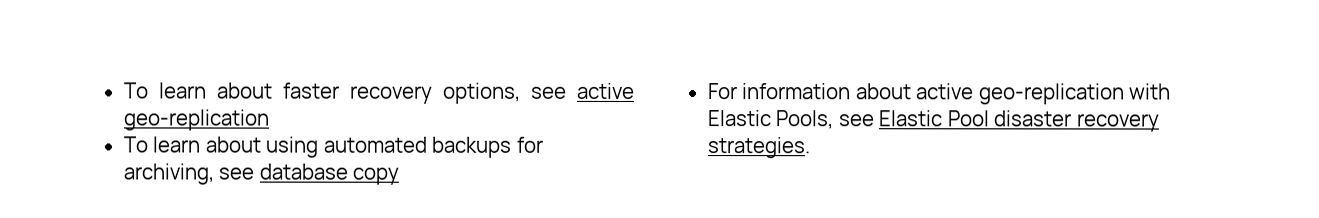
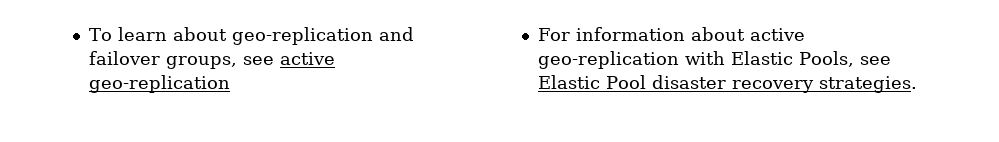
[123,82,521,104] To learn about faster recovery options, -> [88,27,414,45] [88,51,237,69] To learn about geo-replication and failover groups,
[122,136,543,158] [122,163,400,185] // To learn about using automated backups for archiving, see database copy -> (230, 84) none

